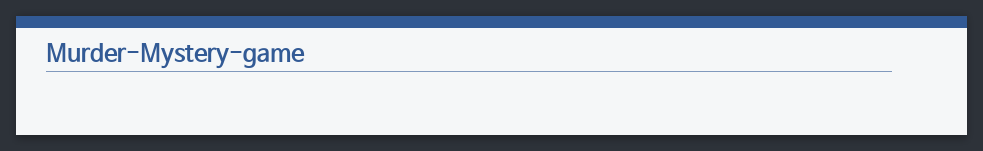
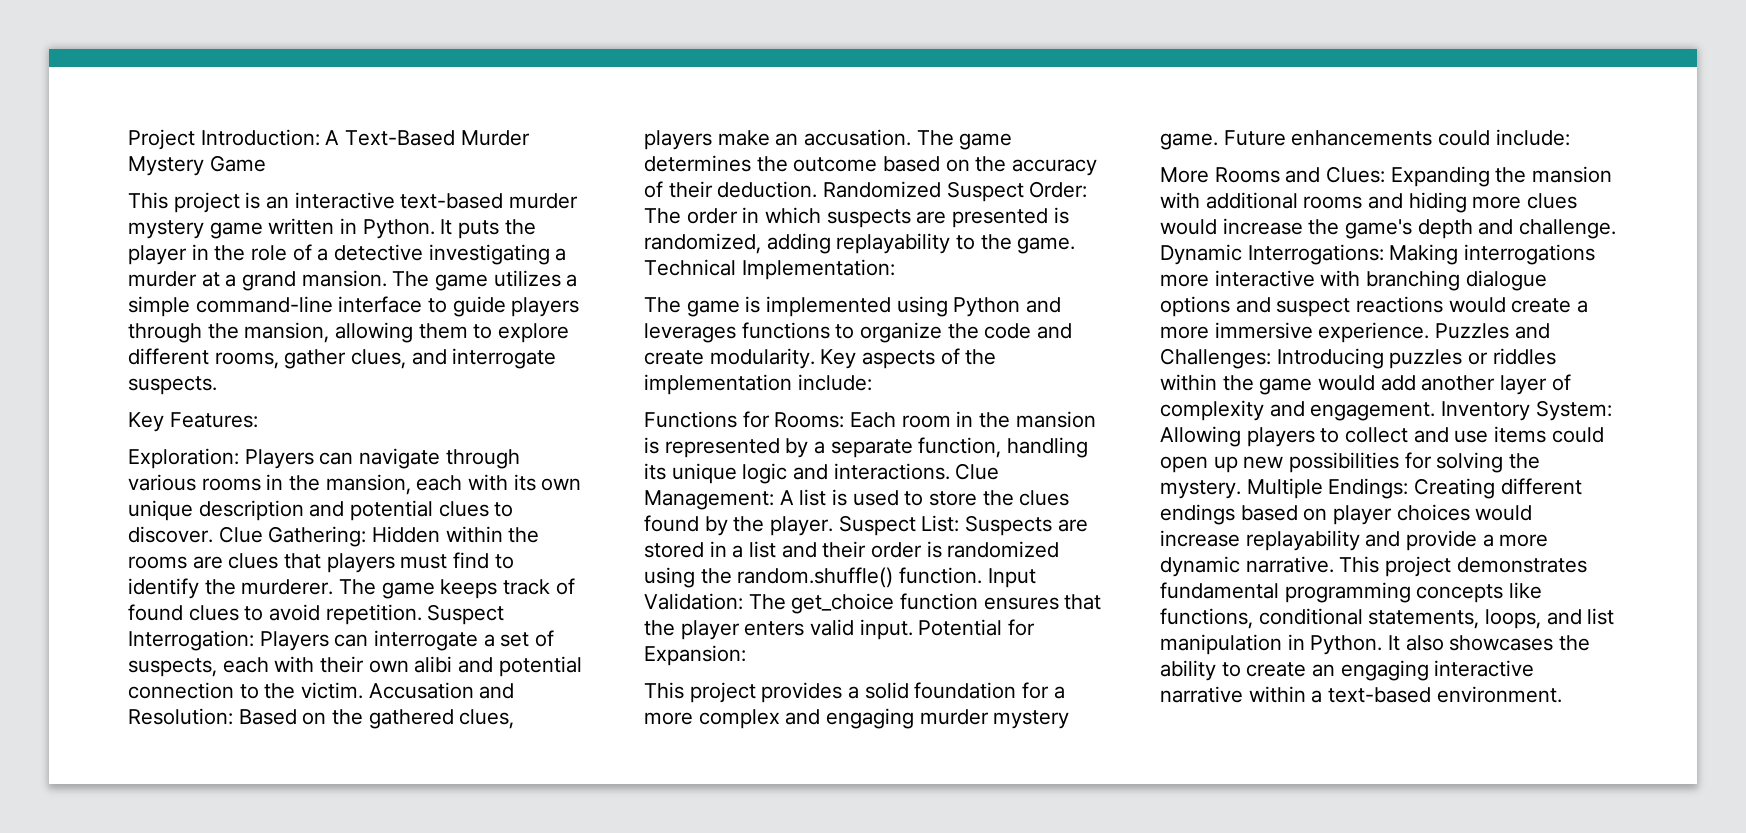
[46,43,305,69] Murder-Mystery-game -> [128,129,530,150] [128,155,266,176] [128,192,579,213] [128,218,536,239] [128,244,567,265] [128,270,578,291] [128,296,580,317] [128,322,570,343] [128,348,557,369] [128,376,217,395] [128,412,258,432] [128,448,520,469] [128,474,582,495] [128,500,514,521] [128,526,540,547] [128,552,514,573] [128,578,575,599] [128,604,505,625] [128,630,555,651] [128,656,582,677] [128,682,515,699] [128,708,515,729] [644,129,1013,150] [644,155,1098,176] [644,181,1088,202] [644,207,1069,228] [644,233,1076,254] [644,259,895,280] [644,296,1062,317] [644,322,1073,343] [644,348,997,369] [644,374,872,395] [644,411,1096,428] [644,437,1089,458] [644,463,1000,484] [644,489,1070,510] [644,515,1088,536] [644,541,1060,558] [644,567,1036,588] [644,593,1102,614] [644,619,1036,640] [644,645,746,666] [644,682,1065,703] [644,708,1070,729] [1160,129,1570,150] [1160,166,1613,187] [1160,192,1578,213] [1160,218,1617,239] [1160,244,1596,265] [1160,270,1547,291] [1160,296,1589,317] [1160,322,1550,343] [1160,348,1556,369] [1160,374,1571,395] [1160,400,1612,421] [1160,426,1604,447] [1160,452,1541,473] [1160,478,1582,499] [1160,504,1533,525] [1160,530,1549,551] [1160,556,1587,577] [1160,582,1543,603] [1160,608,1615,629] [1160,634,1591,655] [1160,660,1535,681] [1160,686,1562,703] Project Introduction: A Text-Based Murder Mystery Game // This project is an interactive text-based murder mystery game written in Python. It puts the player in the role of a detective investigating a murder at a grand mansion. The game utilizes a simple command-line interface to guide players through the mansion, allowing them to explore different rooms, gather clues, and interrogate suspects. // Key Features: // Exploration: Players can navigate through various rooms in the mansion, each with its own unique description and potential clues to discover. Clue Gathering: Hidden within the rooms are clues that players must find to identify the murderer. The game keeps track of found clues to avoid repetition. Suspect Interrogation: Players can interrogate a set of suspects, each with their own alibi and potential connection to the victim. Accusation and Resolution: Based on the gathered clues, players make an accusation. The game determines the outcome based on the accuracy of their deduction. Randomized Suspect Order: The order in which suspects are presented is randomized, adding replayability to the game. Technical Implementation: // The game is implemented using Python and leverages functions to organize the code and create modularity. Key aspects of the implementation include: // Functions for Rooms: Each room in the mansion is represented by a separate function, handling its unique logic and interactions. Clue Management: A list is used to store the clues found by the player. Suspect List: Suspects are stored in a list and their order is randomized using the random.shuffle() function. Input Validation: The get_choice function ensures that the player enters valid input. Potential for Expansion: // This project provides a solid foundation for a more complex and engaging murder mystery game. Future enhancements could include: // More Rooms and Clues: Expanding the mansion with additional rooms and hiding more clues would increase the game's depth and challenge. Dynamic Interrogations: Making interrogations more interactive with branching dialogue options and suspect reactions would create a more immersive experience. Puzzles and Challenges: Introducing puzzles or riddles within the game would add another layer of complexity and engagement. Inventory System: Allowing players to collect and use items could open up new possibilities for solving the mystery. Multiple Endings: Creating different endings based on player choices would increase replayability and provide a more dynamic narrative. This project demonstrates fundamental programming concepts like functions, conditional statements, loops, and list manipulation in Python. It also showcases the ability to create an engaging interactive narrative within a text-based environment.

